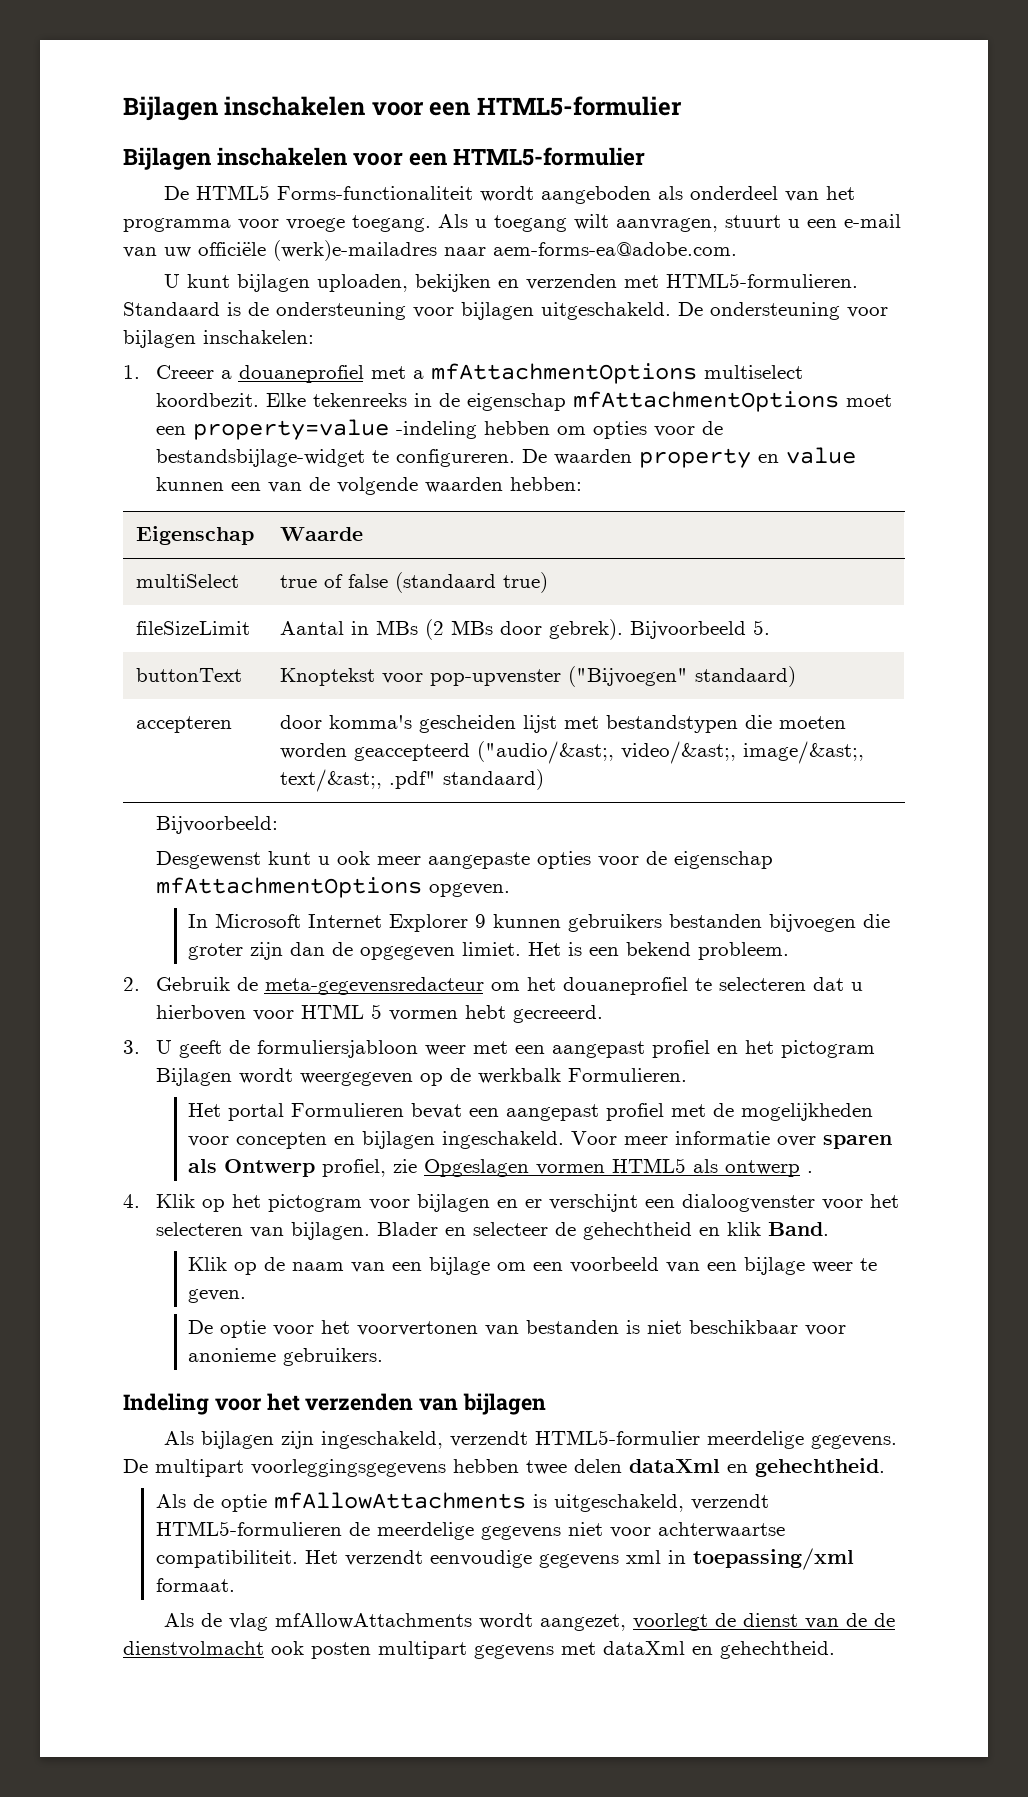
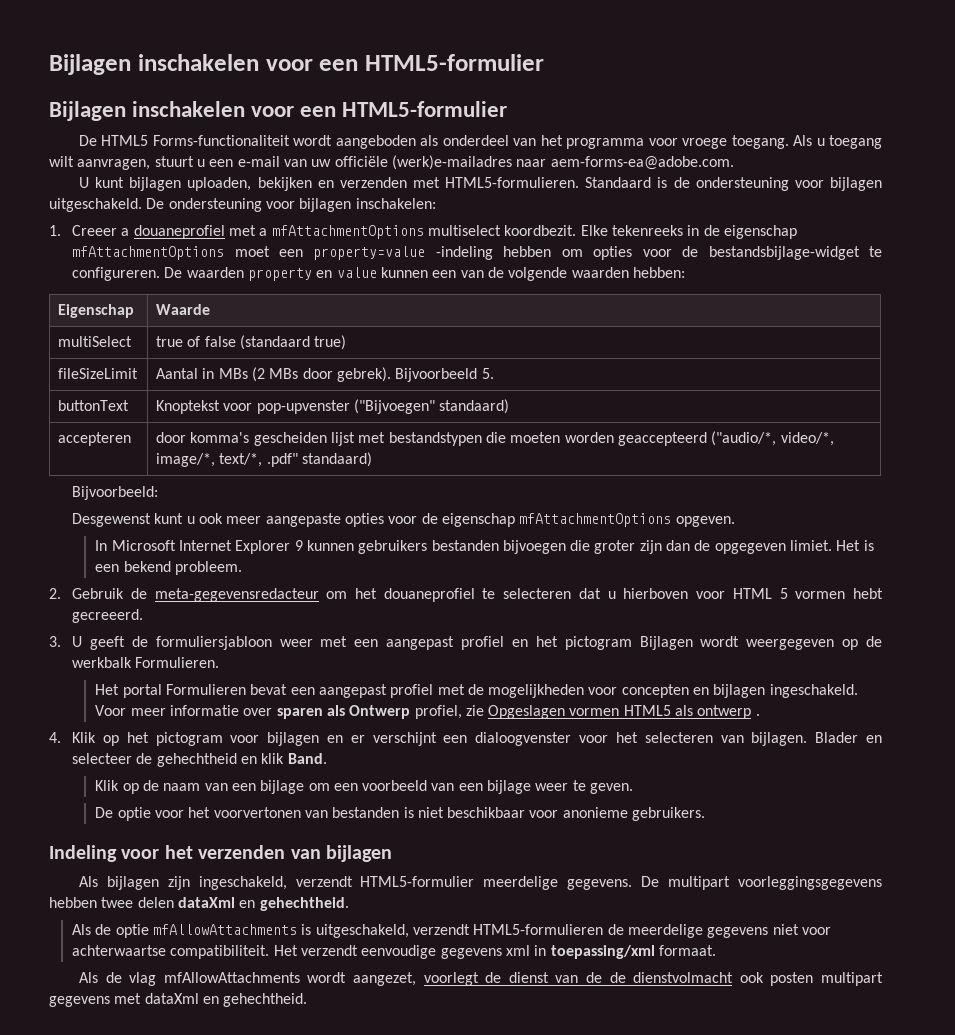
[476,741,864,764] [279,769,382,792] ("audio/&ast;, video/&ast;, image/&ast;, text/&ast;, -> [711,431,834,446] [156,453,263,467] ("audio/*, video/*, image/*, text/*,

